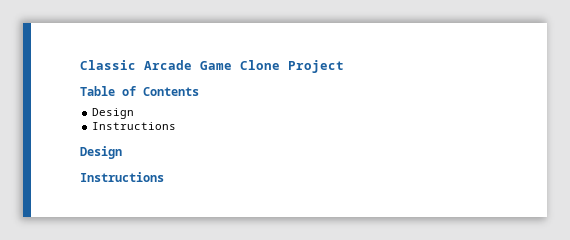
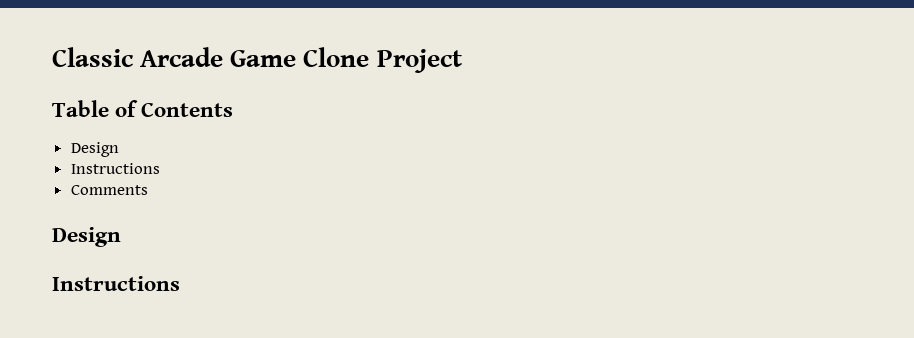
(177, 126) none -> [70,185,148,195] // Comments

